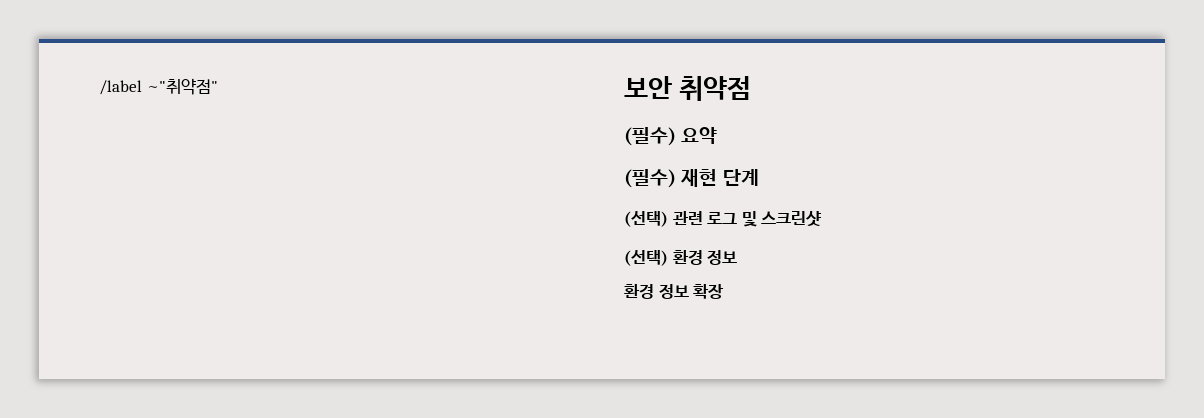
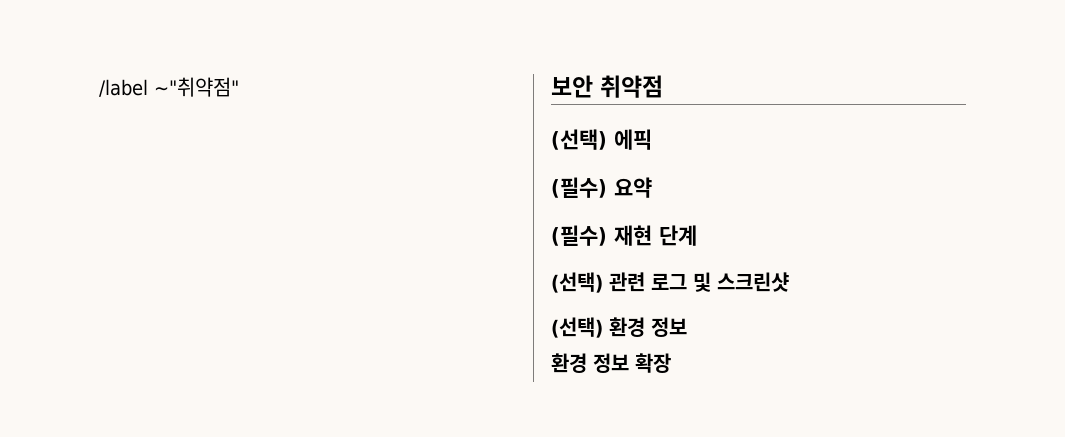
(752, 88) none -> [551,129,652,150] // (선택) 에픽

